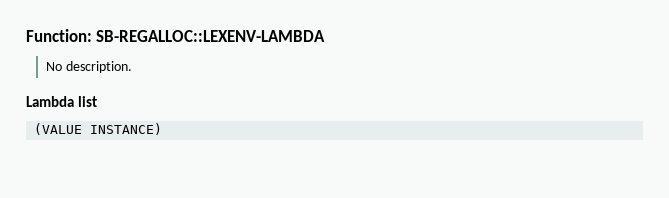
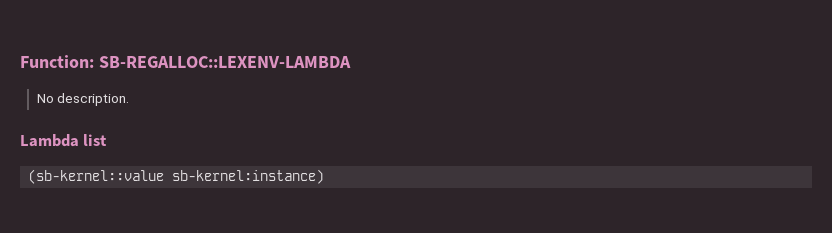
[34,123,163,135] (VALUE INSTANCE) -> [28,169,325,184] (sb-kernel::value sb-kernel:instance)

